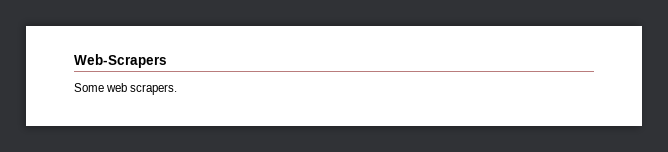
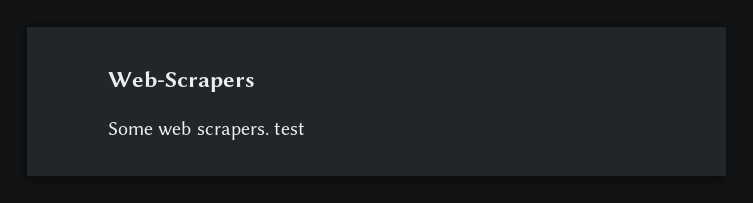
(178, 89) none -> [274,122,306,135] test

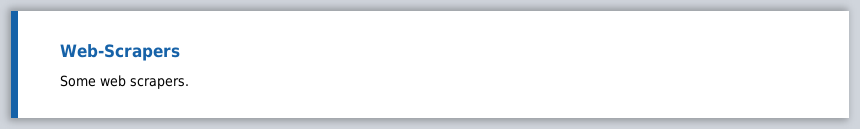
[274,122,306,135] test -> (189, 83) none

